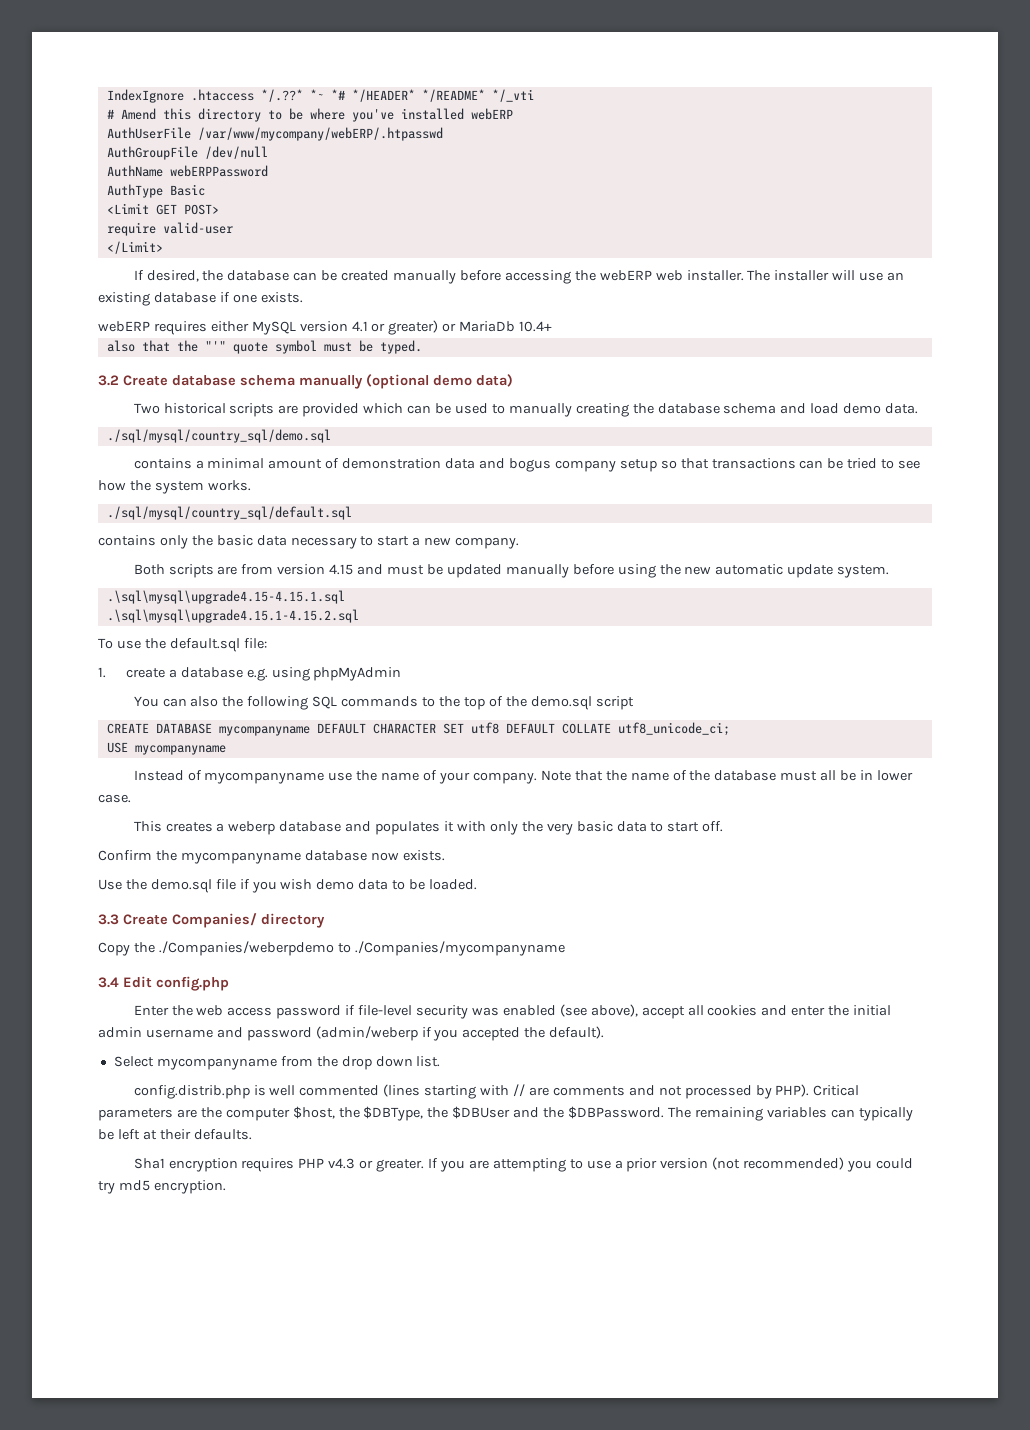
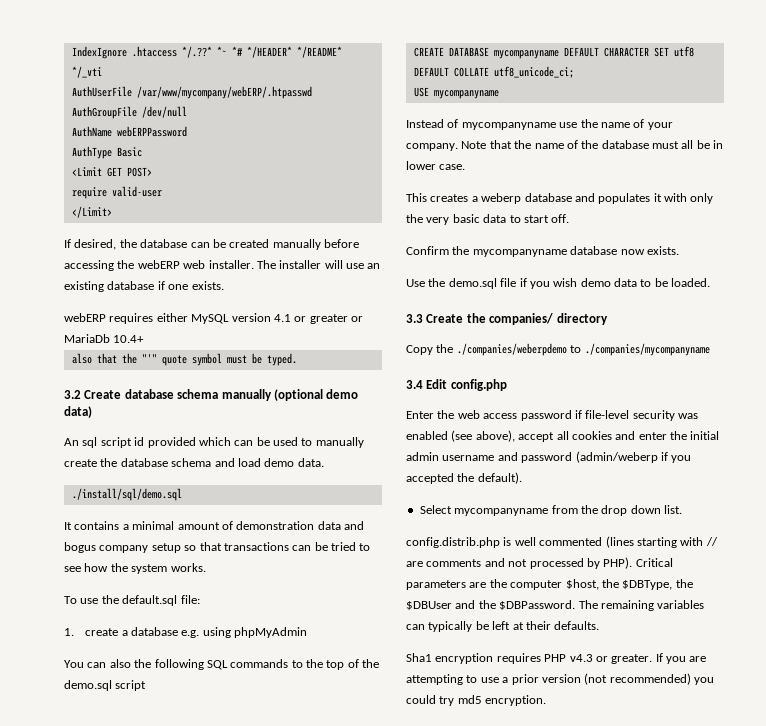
[106,108,513,122] // # Amend this directory to be where you've installed webERP -> (102, 72) none
[388,320,439,335] greater) -> [309,314,348,324] greater
[133,403,299,417] Two historical scripts are -> [64,437,145,448] An sql script id
[575,403,629,417] creating -> [64,459,97,467] create
[106,429,331,443] ./sql/mysql/country_sql/demo.sql // -> [71,488,182,501] [64,522,72,530] ./install/sql/demo.sql // It
[106,506,352,520] [98,535,520,549] [133,564,890,578] [106,590,345,604] [106,609,359,623] // ./sql/mysql/country_sql/default.sql // contains only the basic data necessary to start a new company. // Both scripts are from version 4.15 and must be updated manually before using the new automatic update system. // .\sql\mysql\upgrade4.15-4.15.1.sql // .\sql\mysql\upgrade4.15.1-4.15.2.sql -> (206, 567) none
[172,913,257,928] Companies/ -> [466,313,554,325] the companies/
[158,941,565,956] ./Companies/weberpdemo to ./Companies/mycompanyname -> [456,343,710,356] ./companies/weberpdemo to ./companies/mycompanyname

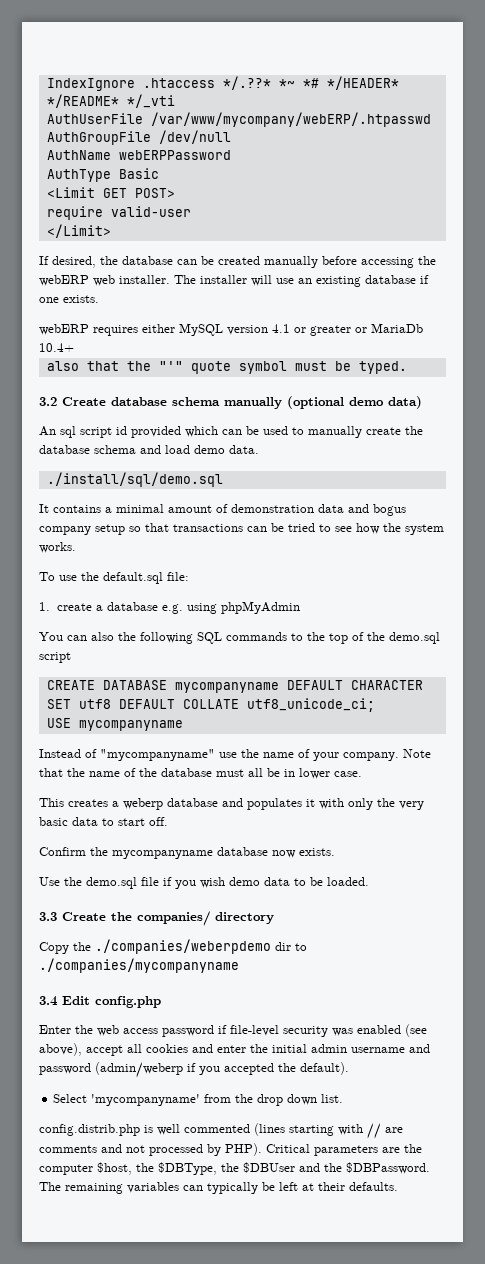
[461,122,556,130] mycompanyname -> [100,749,215,761] "mycompanyname"
(567, 349) none -> [275,942,291,951] dir
[454,508,549,516] mycompanyname -> [91,1094,201,1106] 'mycompanyname'
[406,653,707,664] [406,673,714,685] [406,695,547,706] // Sha1 encryption requires PHP v4.3 or greater. If you are attempting to use a prior version (not recommended) you could try md5 encryption. -> (398, 1186) none

